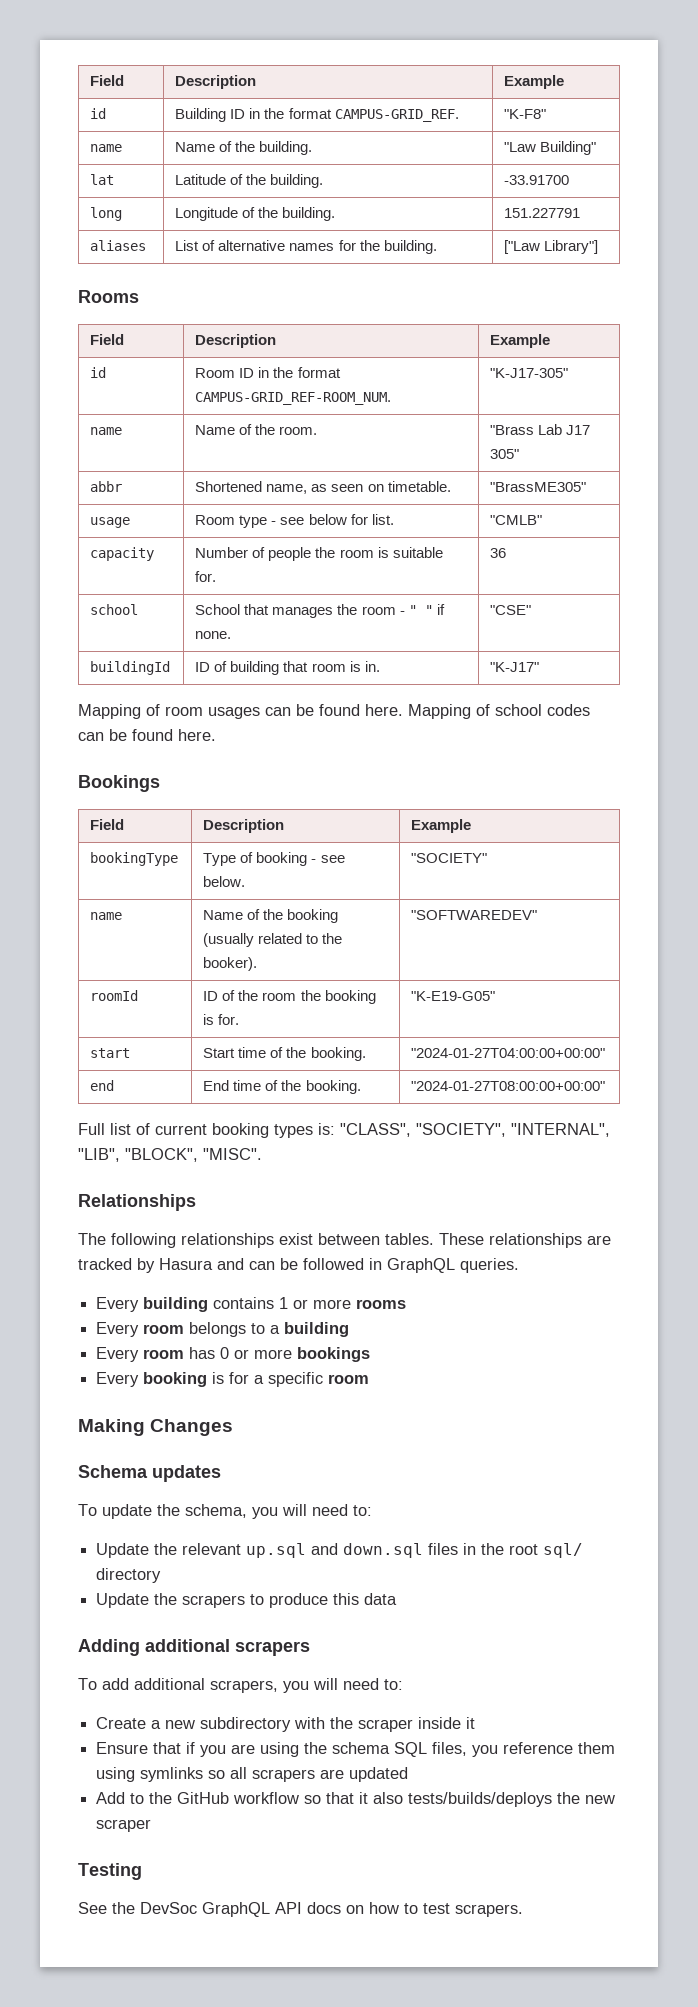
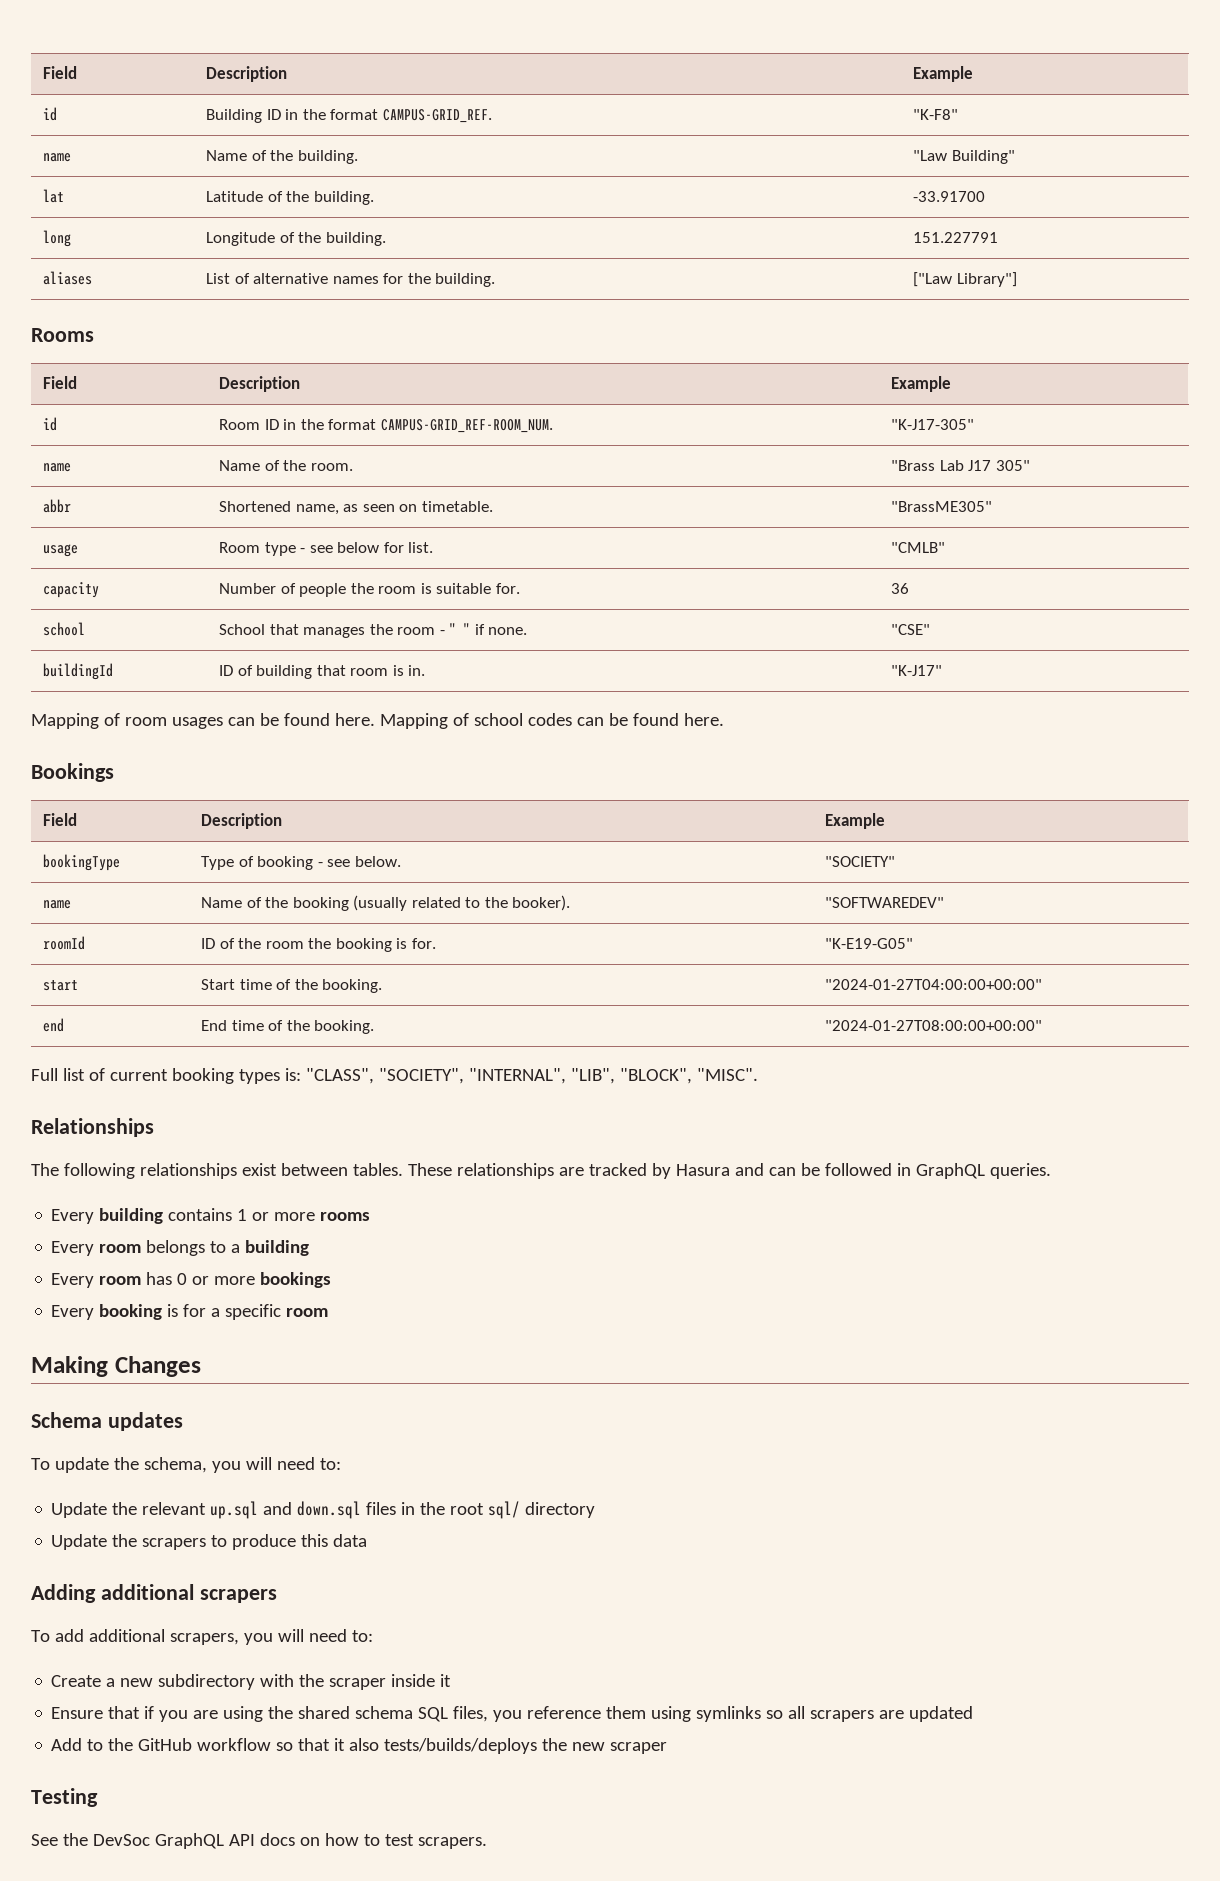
(328, 1748) none -> [298,1706,351,1719] shared

